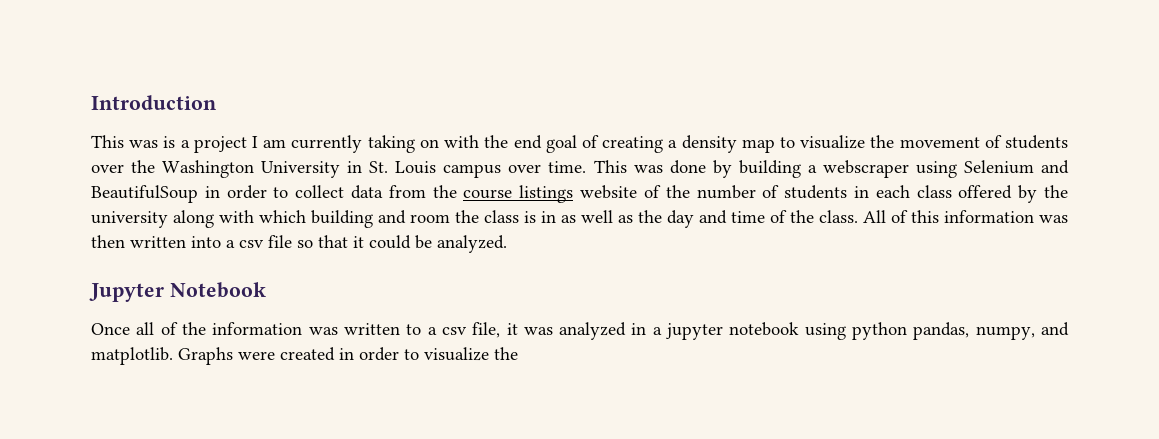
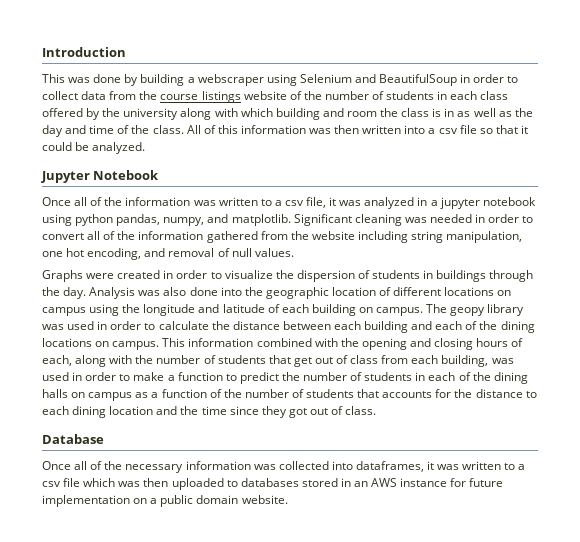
[163,135,1069,153] [91,160,663,178] is a project I am currently taking on with the end goal of creating a density map to visualize the movement of students over the Washington University in St. Louis campus over time. This was -> (91, 80) none
(173, 356) none -> [293,214,534,226] [42,231,523,243] [42,248,294,260] Significant cleaning was needed in order to convert all of the information gathered from the website including string manipulation, one hot encoding, and removal of null values. //
(518, 353) none -> [296,270,534,282] [42,287,512,299] [42,304,525,316] [42,321,535,333] [42,338,524,350] [42,355,514,367] [42,372,528,384] [42,389,537,401] [42,406,377,418] [42,434,104,444] [42,461,526,473] [42,478,504,490] [42,495,288,507] dispersion of students in buildings through the day. Analysis was also done into the geographic location of different locations on campus using the longitude and latitude of each building on campus. The geopy library was used in order to calculate the distance between each building and each of the dining locations on campus. This information combined with the opening and closing hours of each, along with the number of students that get out of class from each building, was used in order to make a function to predict the number of students in each of the dining halls on campus as a function of the number of students that accounts for the distance to each dining location and the time since they got out of class. // Database // Once all of the necessary information was collected into dataframes, it was written to a csv file which was then uploaded to databases stored in an AWS instance for future implementation on a public domain website.

